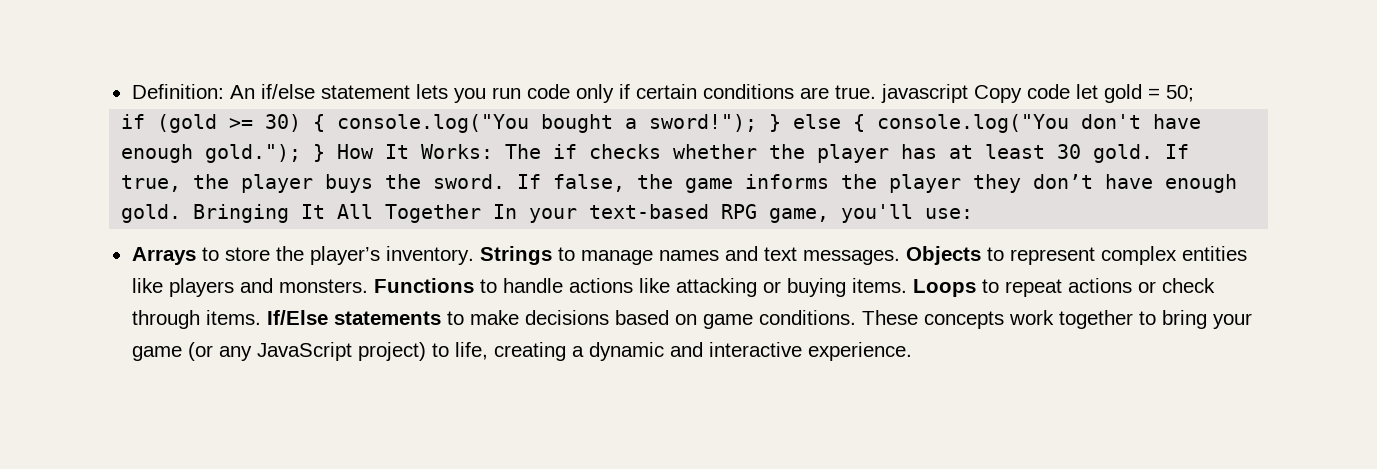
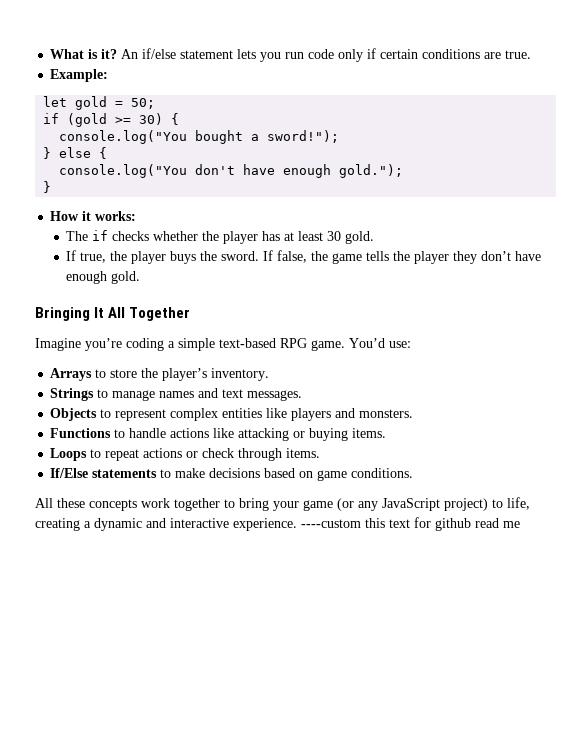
[131,84,224,99] Definition: -> [50,49,118,59] What is it?
[880,84,1070,103] javascript Copy code -> [50,69,109,82] // Example: //
(326, 123) none -> (180, 119) //
(758, 123) none -> (340, 136) //
(866, 123) none -> (108, 153) //
[313,144,494,162] } How It Works: -> [43,181,52,193] [50,211,137,221] // } // How it works: //
(1154, 153) none -> (375, 237) //
[745,174,830,189] informs -> [366,251,390,261] tells
(182, 213) none -> (141, 277) //
[493,204,914,223] In your text-based RPG game, you'll -> [35,338,385,351] // Imagine you’re coding a simple text-based RPG game. You’d
(474, 255) none -> (270, 374) //
(900, 257) none -> (303, 395) //
(368, 286) none -> (414, 413) //
(907, 285) none -> (387, 433) //
(261, 317) none -> (321, 453) //
[861,310,918,325] These -> [35,498,85,508] // All these
(912, 351) none -> [301,517,520,531] ----custom this text for github read me

